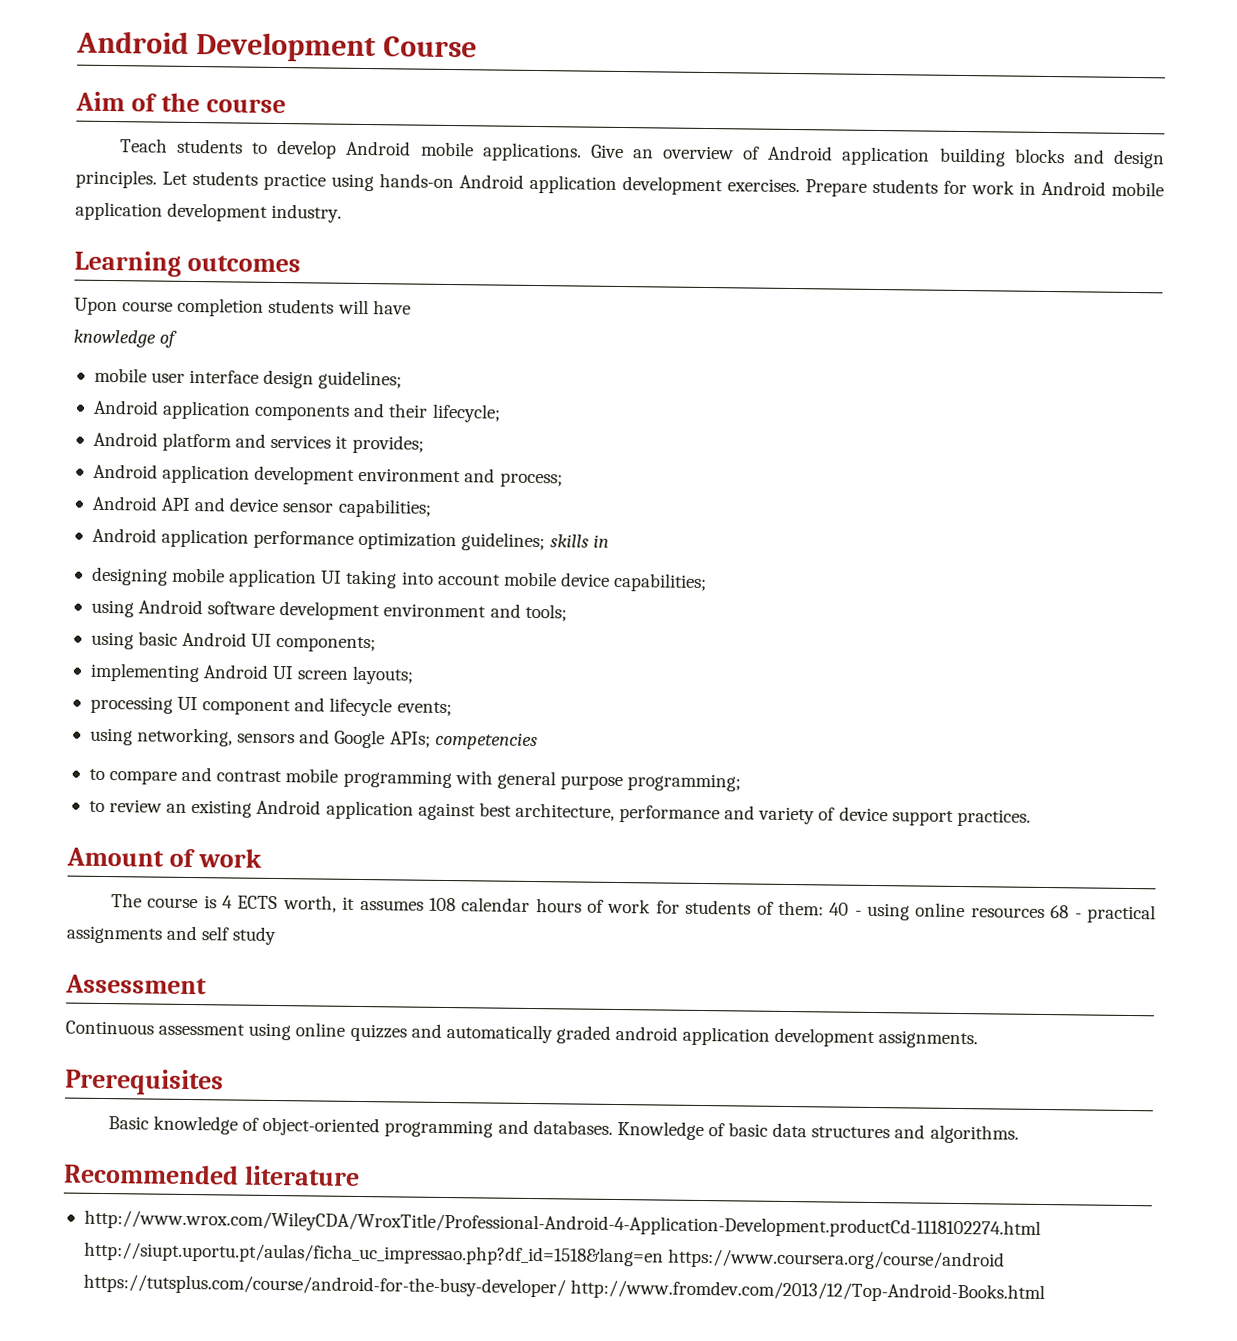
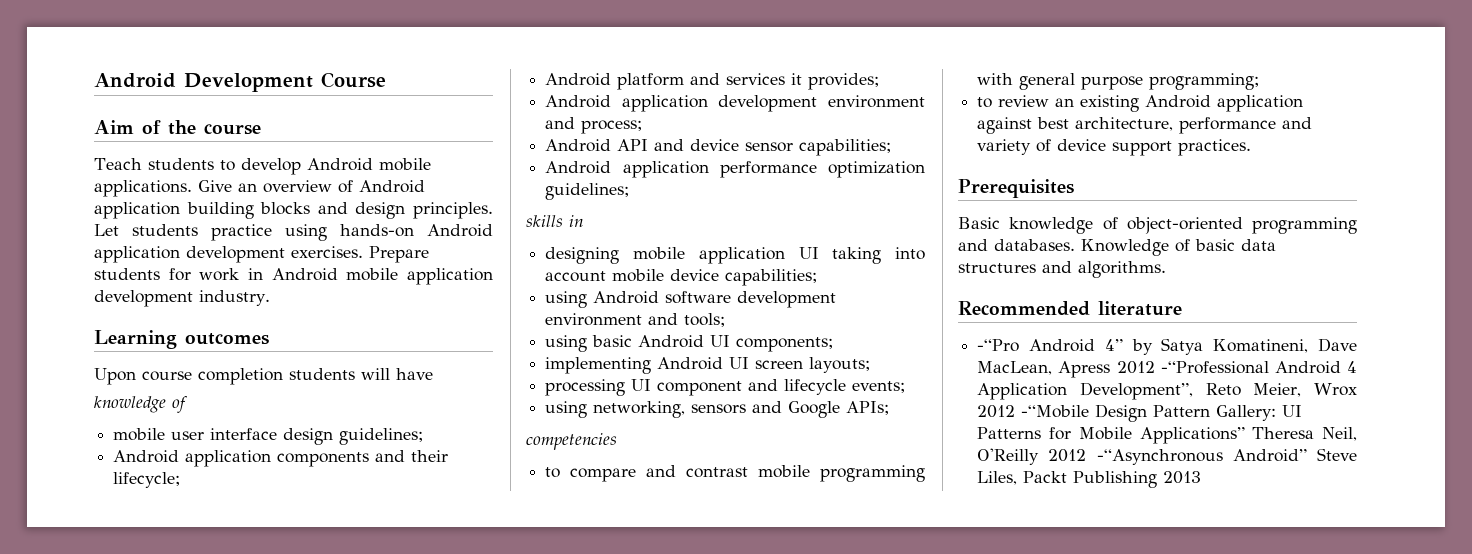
(546, 542) none -> (630, 191) //
(431, 739) none -> (890, 408) //
[66,847,262,868] [110,893,1156,924] [66,925,277,946] [65,974,207,995] [65,1020,979,1049] // Amount of work // The course is 4 ECTS worth, it assumes 108 calendar hours of work for students of them: 40 - using online resources 68 - practical assignments and self study // Assessment // Continuous assessment using online quizzes and automatically graded android application development assignments. -> (1252, 147) none
[83,1209,1041,1239] [83,1241,1006,1271] [82,1273,1046,1304] http://www.wrox.com/WileyCDA/WroxTitle/Professional-Android-4-Application-Development.productCd-1118102274.html http://siupt.uportu.pt/aulas/ficha_uc_impressao.php?df_id=1518&lang=en https://www.coursera.org/course/android https://tutsplus.com/course/android-for-the-busy-developer/ http://www.fromdev.com/2013/12/Top-Android-Books.html -> [977,338,1357,355] [977,361,1357,378] [977,382,1358,400] [977,404,1303,422] [977,427,1357,444] [977,448,1357,465] [977,471,1202,488] -“Pro Android 4” by Satya Komatineni, Dave MacLean, Apress 2012 -“Professional Android 4 Application Development”, Reto Meier, Wrox 2012 -“Mobile Design Pattern Gallery: UI Patterns for Mobile Applications” Theresa Neil, O'Reilly 2012 -“Asynchronous Android” Steve Liles, Packt Publishing 2013

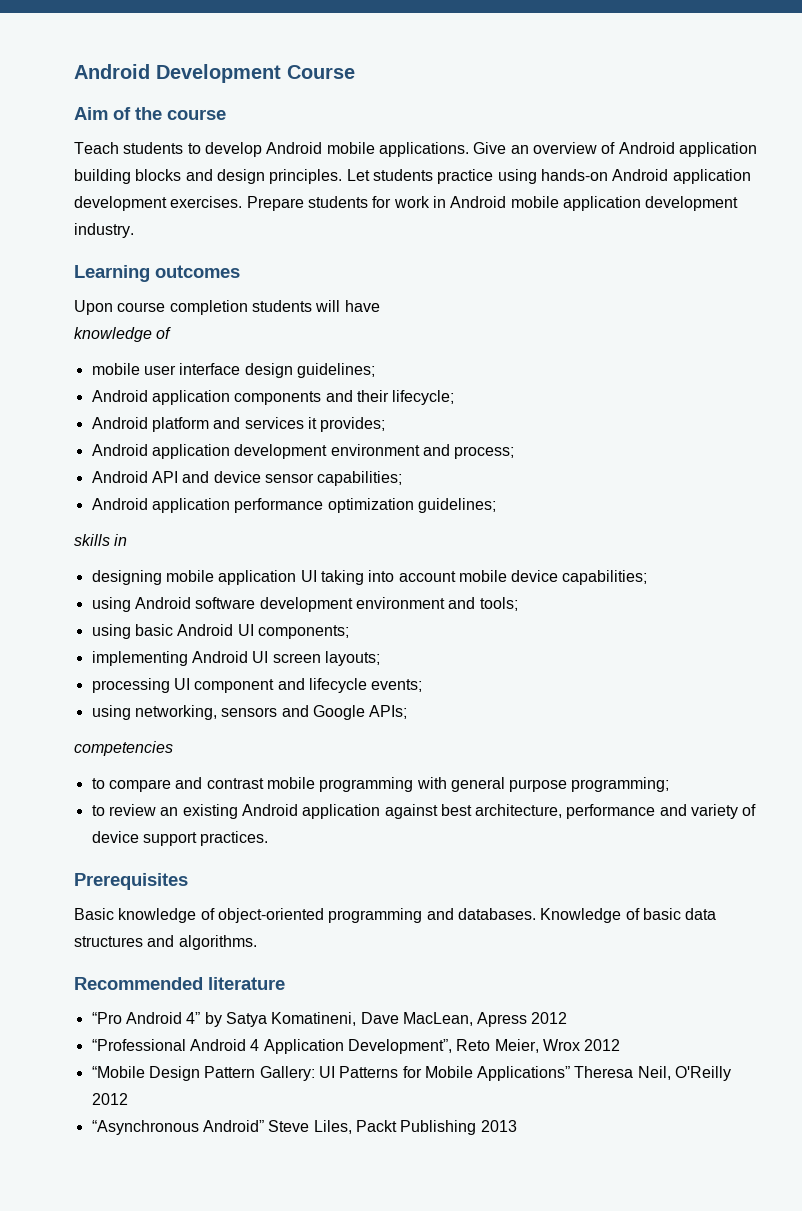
[977,339,1020,352] -“Pro -> [91,1012,122,1024] “Pro
[1160,361,1269,374] -“Professional -> [91,1039,186,1051] // “Professional
[1021,405,1090,418] -“Mobile -> [91,1066,145,1078] // “Mobile
[1096,449,1223,465] -“Asynchronous -> [91,1120,199,1135] // “Asynchronous

